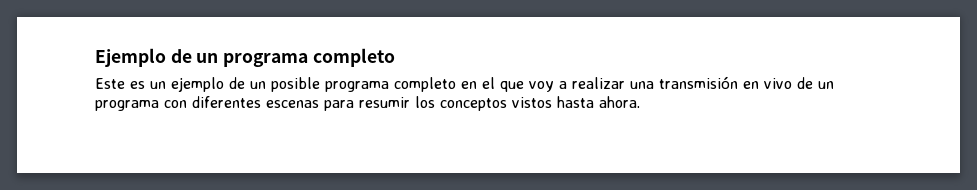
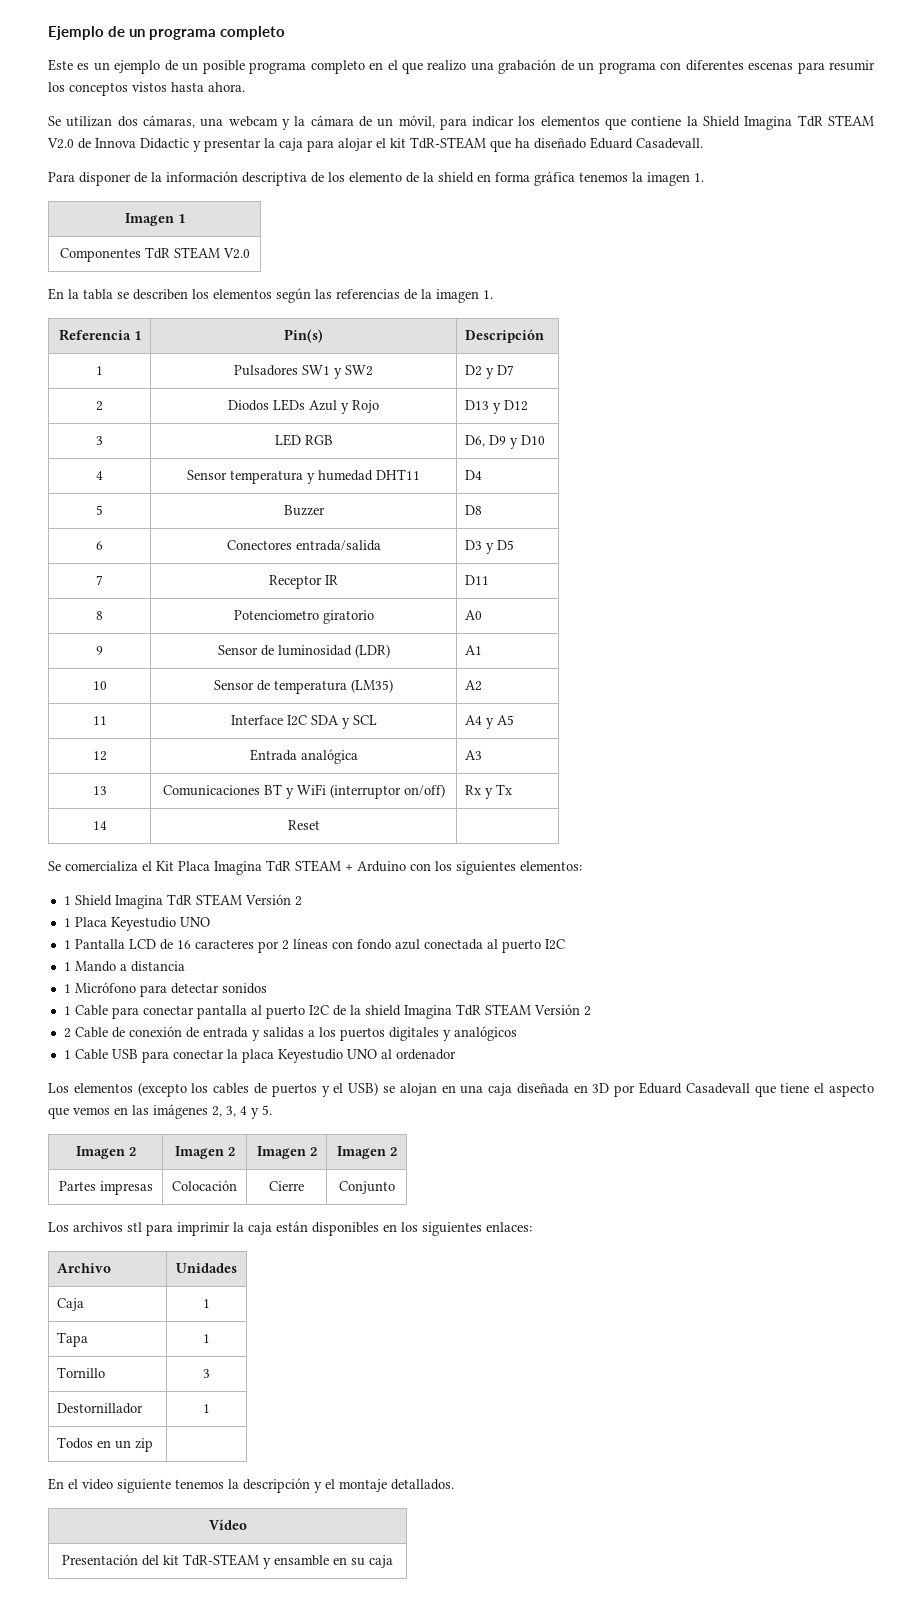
[529,76,792,92] voy a realizar una transmisión en vivo -> [427,59,557,74] realizo una grabación
(640, 102) none -> [48,115,875,130] [47,137,703,152] [48,171,704,186] [124,213,185,226] [59,247,250,262] [48,288,493,303] [58,329,141,341] [284,329,323,343] [465,329,545,343] [96,366,103,375] [234,365,373,379] [465,365,515,379] [96,401,103,411] [228,399,379,414] [465,400,529,414] [96,436,103,445] [274,434,333,446] [465,435,546,449] [96,471,103,480] [187,469,420,484] [465,470,483,480] [96,505,103,515] [283,505,325,516] [465,505,483,515] [96,541,103,550] [226,540,381,551] [465,540,515,554] [96,575,103,585] [269,575,338,589] [465,575,490,585] [96,611,103,620] [233,610,374,624] [465,610,483,620] [96,646,103,655] [217,644,390,658] [465,645,483,655] [92,681,107,690] [214,679,393,694] [465,680,483,691] [92,716,107,725] [230,715,377,729] [465,715,515,729] [92,751,107,761] [249,749,358,764] [465,750,483,760] [92,786,107,795] [162,784,445,799] [465,784,513,799] [92,821,107,830] [287,820,320,830] [48,860,582,875] [63,894,302,909] [63,917,210,931] [63,938,565,953] [63,961,185,972] [63,982,267,997] [63,1004,591,1019] [63,1026,517,1041] [63,1049,456,1063] [48,1082,874,1097] [48,1104,272,1119] [75,1146,136,1159] [174,1146,235,1159] [256,1146,317,1159] [336,1146,397,1159] [58,1181,153,1195] [172,1180,237,1191] [269,1181,304,1191] [338,1181,395,1194] [48,1221,532,1236] [57,1263,112,1273] [176,1263,237,1273] [57,1298,85,1311] [203,1299,211,1308] [57,1332,89,1347] [203,1334,211,1343] [57,1367,106,1378] [203,1369,211,1378] [57,1403,144,1414] [203,1404,211,1413] [57,1437,154,1452] [48,1478,454,1493] [208,1519,247,1530] [61,1554,393,1569] // Se utilizan dos cámaras, una webcam y la cámara de un móvil, para indicar los elementos que contiene la Shield Imagina TdR STEAM V2.0 de Innova Didactic y presentar la caja para alojar el kit TdR-STEAM que ha diseñado Eduard Casadevall. // Para disponer de la información descriptiva de los elemento de la shield en forma gráfica tenemos la imagen 1. // Imagen 1 // Componentes TdR STEAM V2.0 // En la tabla se describen los elementos según las referencias de la imagen 1. // Referencia 1 | Pin(s) | Descripción // 1 | Pulsadores SW1 y SW2 | D2 y D7 // 2 | Diodos LEDs Azul y Rojo | D13 y D12 // 3 | LED RGB | D6, D9 y D10 // 4 | Sensor temperatura y humedad DHT11 | D4 // 5 | Buzzer | D8 // 6 | Conectores entrada/salida | D3 y D5 // 7 | Receptor IR | D11 // 8 | Potenciometro giratorio | A0 // 9 | Sensor de luminosidad (LDR) | A1 // 10 | Sensor de temperatura (LM35) | A2 // 11 | Interface I2C SDA y SCL | A4 y A5 // 12 | Entrada analógica | A3 // 13 | Comunicaciones BT y WiFi (interruptor on/off) | Rx y Tx // 14 | Reset | // Se comercializa el Kit Placa Imagina TdR STEAM + Arduino con los siguientes elementos: // 1 Shield Imagina TdR STEAM Versión 2 // 1 Placa Keyestudio UNO // 1 Pantalla LCD de 16 caracteres por 2 líneas con fondo azul conectada al puerto I2C // 1 Mando a distancia // 1 Micrófono para detectar sonidos // 1 Cable para conectar pantalla al puerto I2C de la shield Imagina TdR STEAM Versión 2 // 2 Cable de conexión de entrada y salidas a los puertos digitales y analógicos // 1 Cable USB para conectar la placa Keyestudio UNO al ordenador // Los elementos (excepto los cables de puertos y el USB) se alojan en una caja diseñada en 3D por Eduard Casadevall que tiene el aspecto que vemos en las imágenes 2, 3, 4 y 5. // Imagen 2 | Imagen 2 | Imagen 2 | Imagen 2 // Partes impresas | Colocación | Cierre | Conjunto // Los archivos stl para imprimir la caja están disponibles en los siguientes enlaces: // Archivo | Unidades // Caja | 1 // Tapa | 1 // Tornillo | 3 // Destornillador | 1 // Todos en un zip | // En el video siguiente tenemos la descripción y el montaje detallados. // Vídeo // Presentación del kit TdR-STEAM y ensamble en su caja

